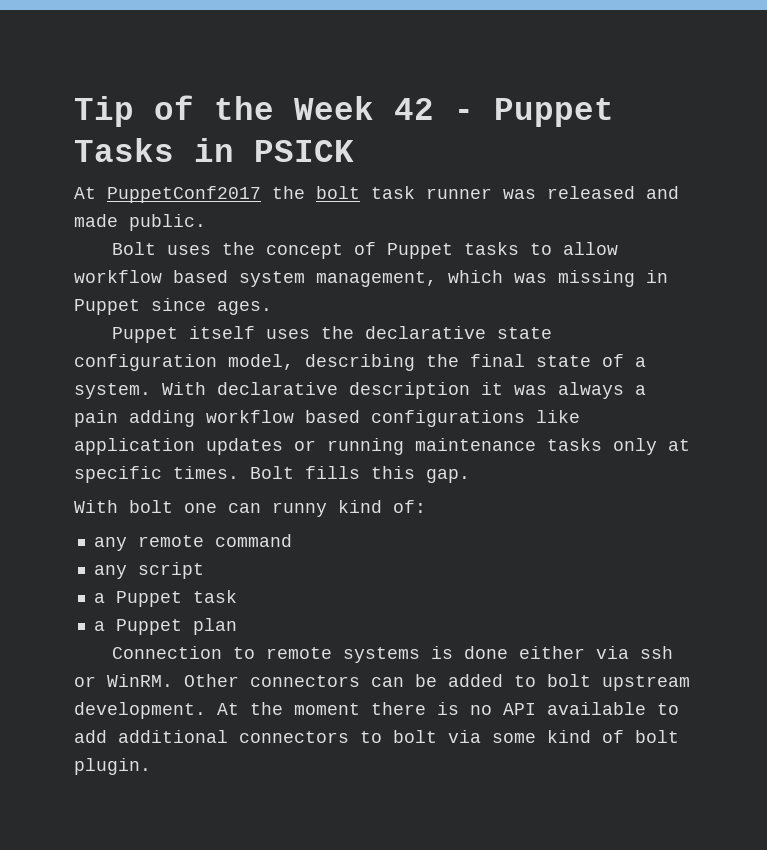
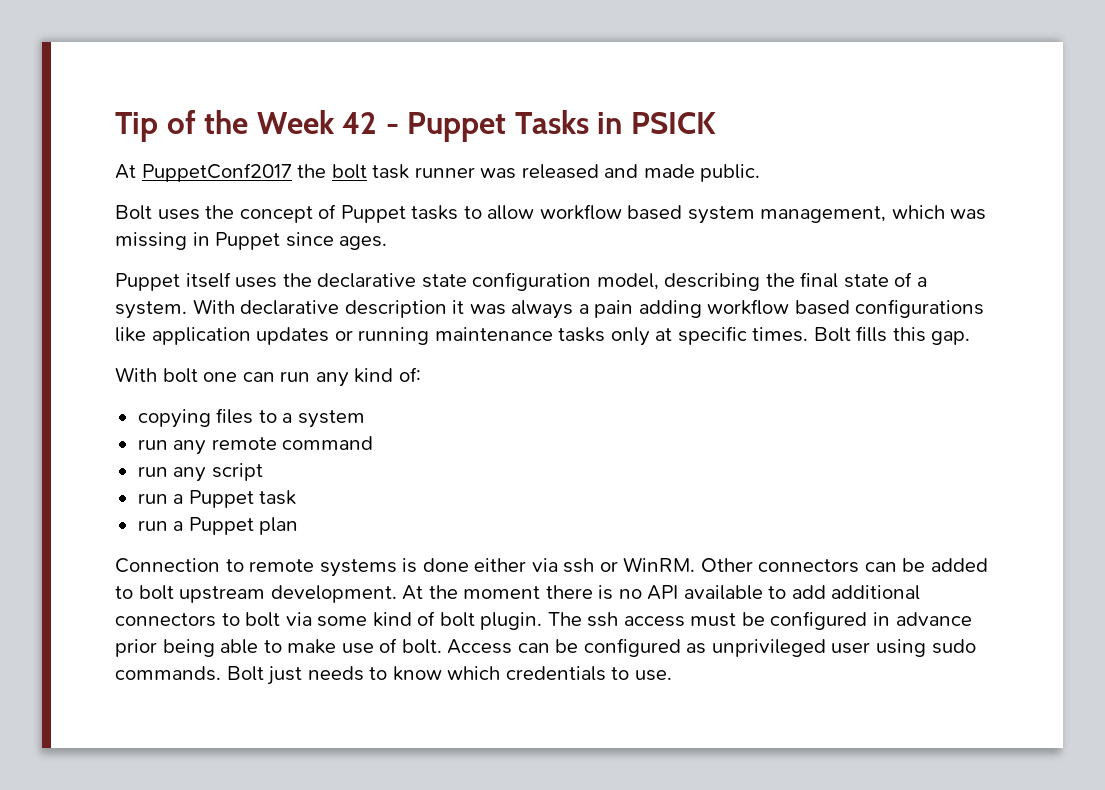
[272,502,327,517] runny -> [280,371,349,387] run any
(426, 506) none -> [137,408,365,428] [137,439,168,450] copying files to a system // run
(292, 540) none -> [137,466,168,477] run
(204, 570) none -> [137,493,168,504] run
(237, 596) none -> [137,520,168,531] run
(151, 766) none -> [547,611,972,630] [115,638,976,657] [115,666,672,685] The ssh access must be configured in advance prior being able to make use of bolt. Access can be configured as unprivileged user using sudo commands. Bolt just needs to know which credentials to use.

